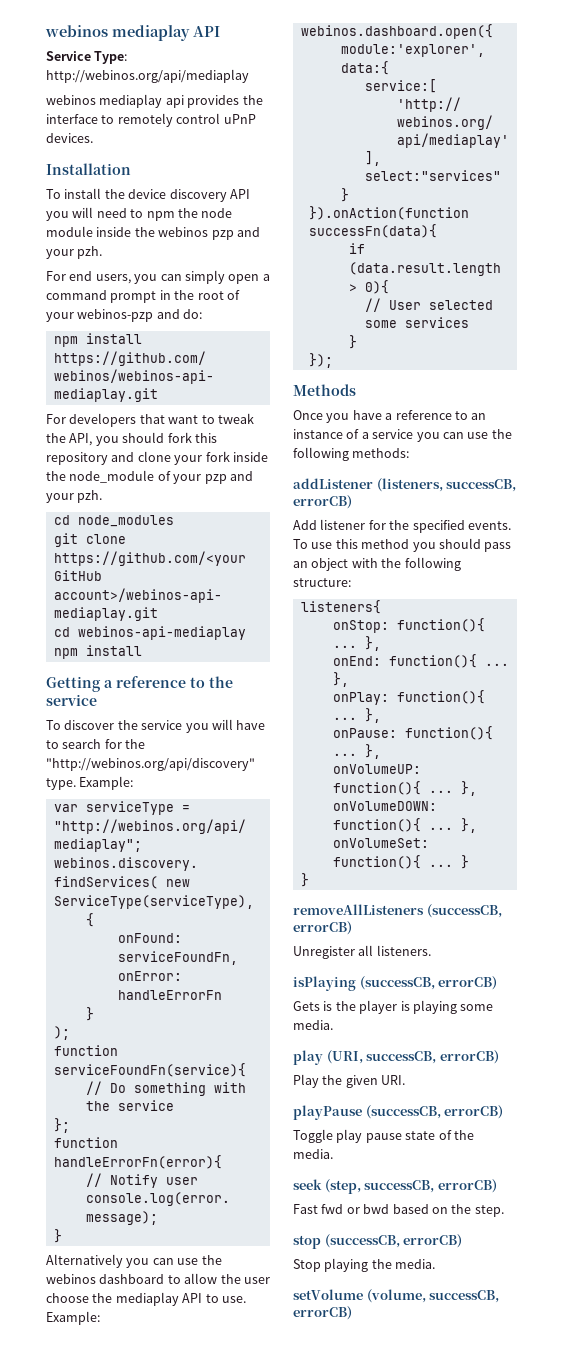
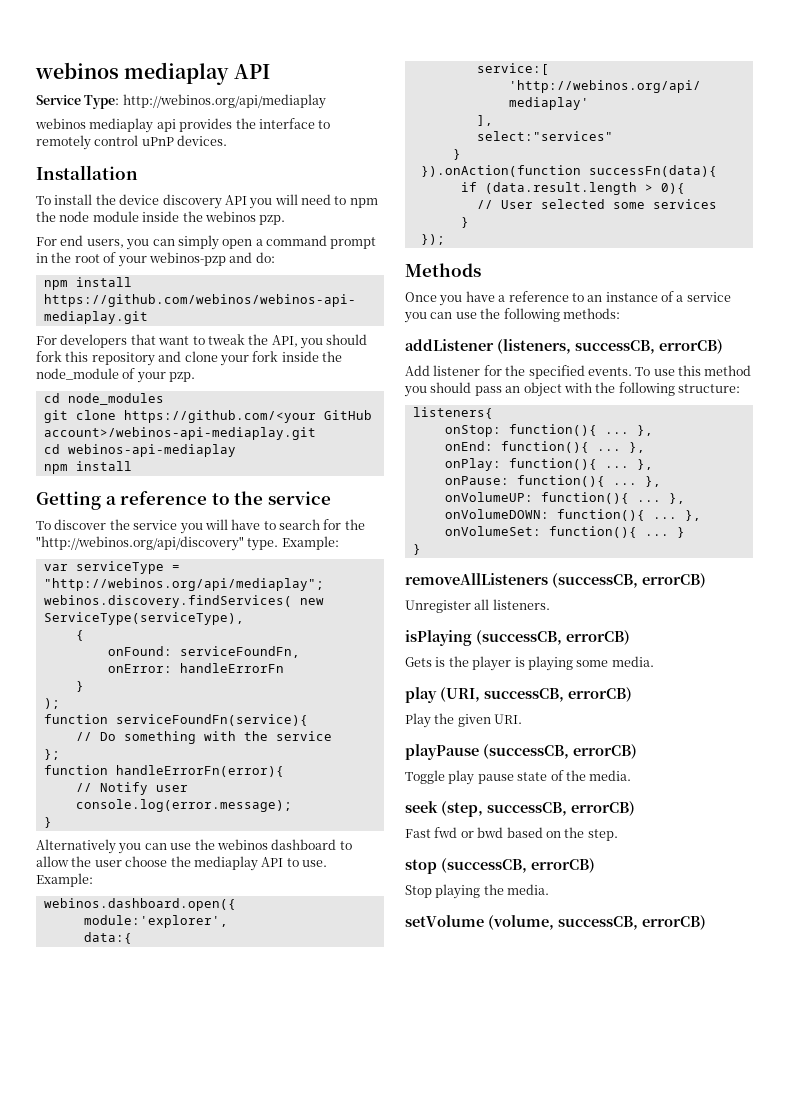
[211,227,260,240] [46,246,103,259] pzp and your pzh. -> [259,215,286,225] pzp.
[204,471,253,484] [46,490,103,503] pzp and your pzh. -> [169,372,196,382] pzp.

